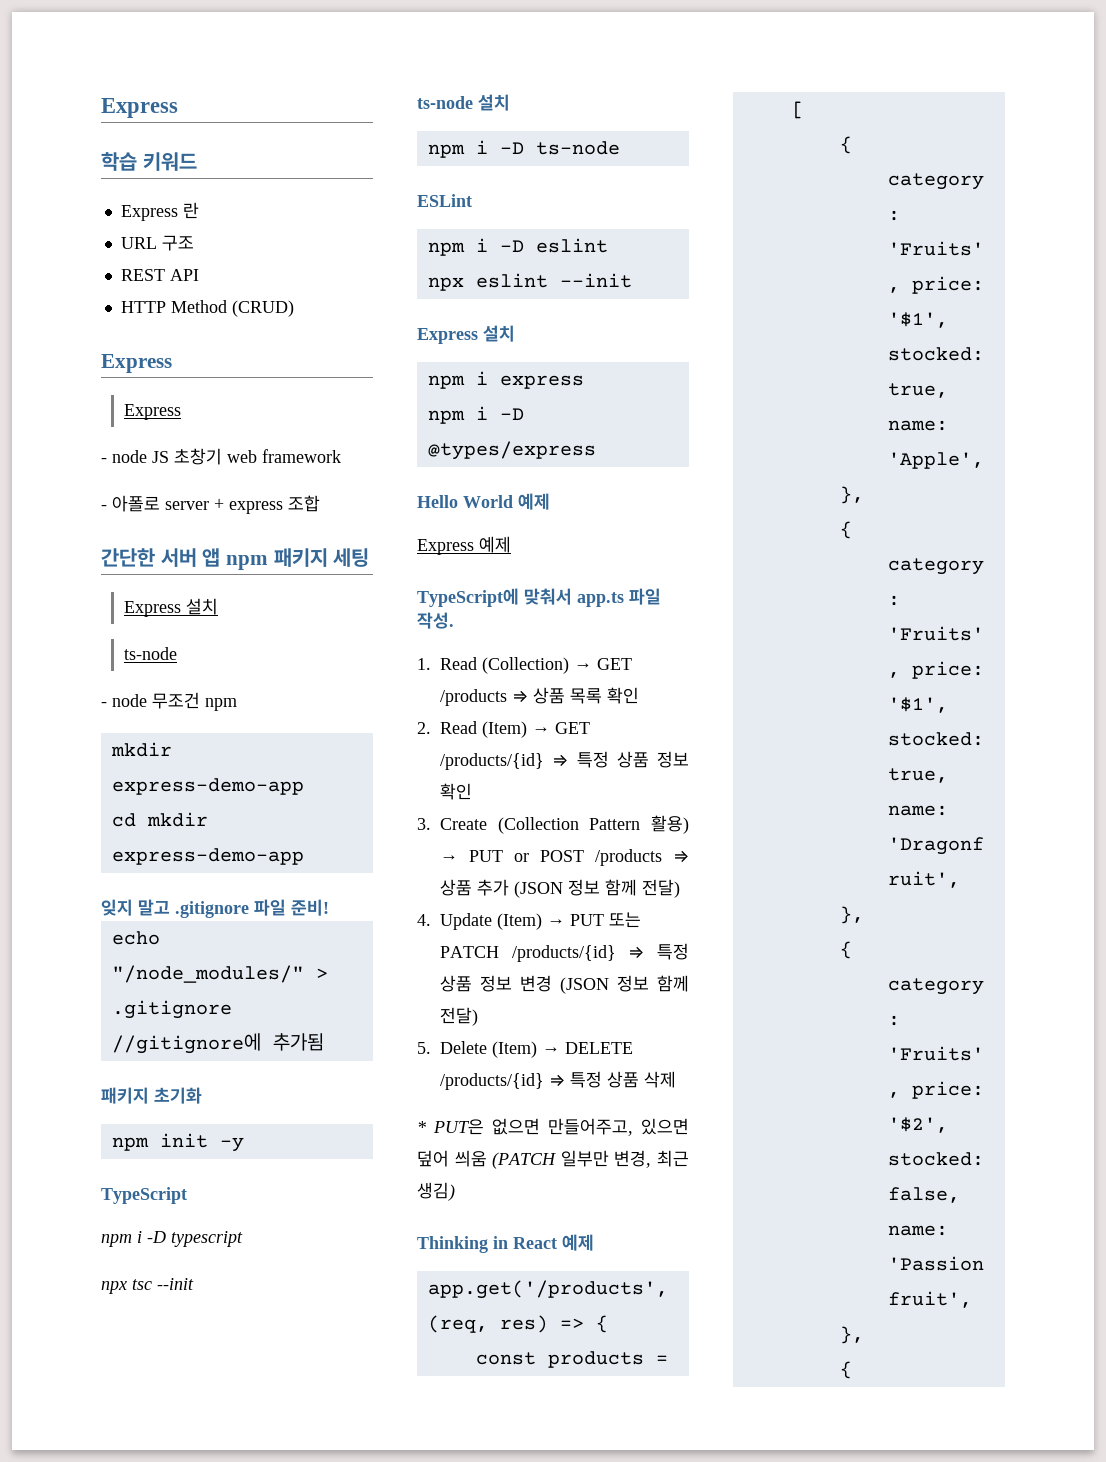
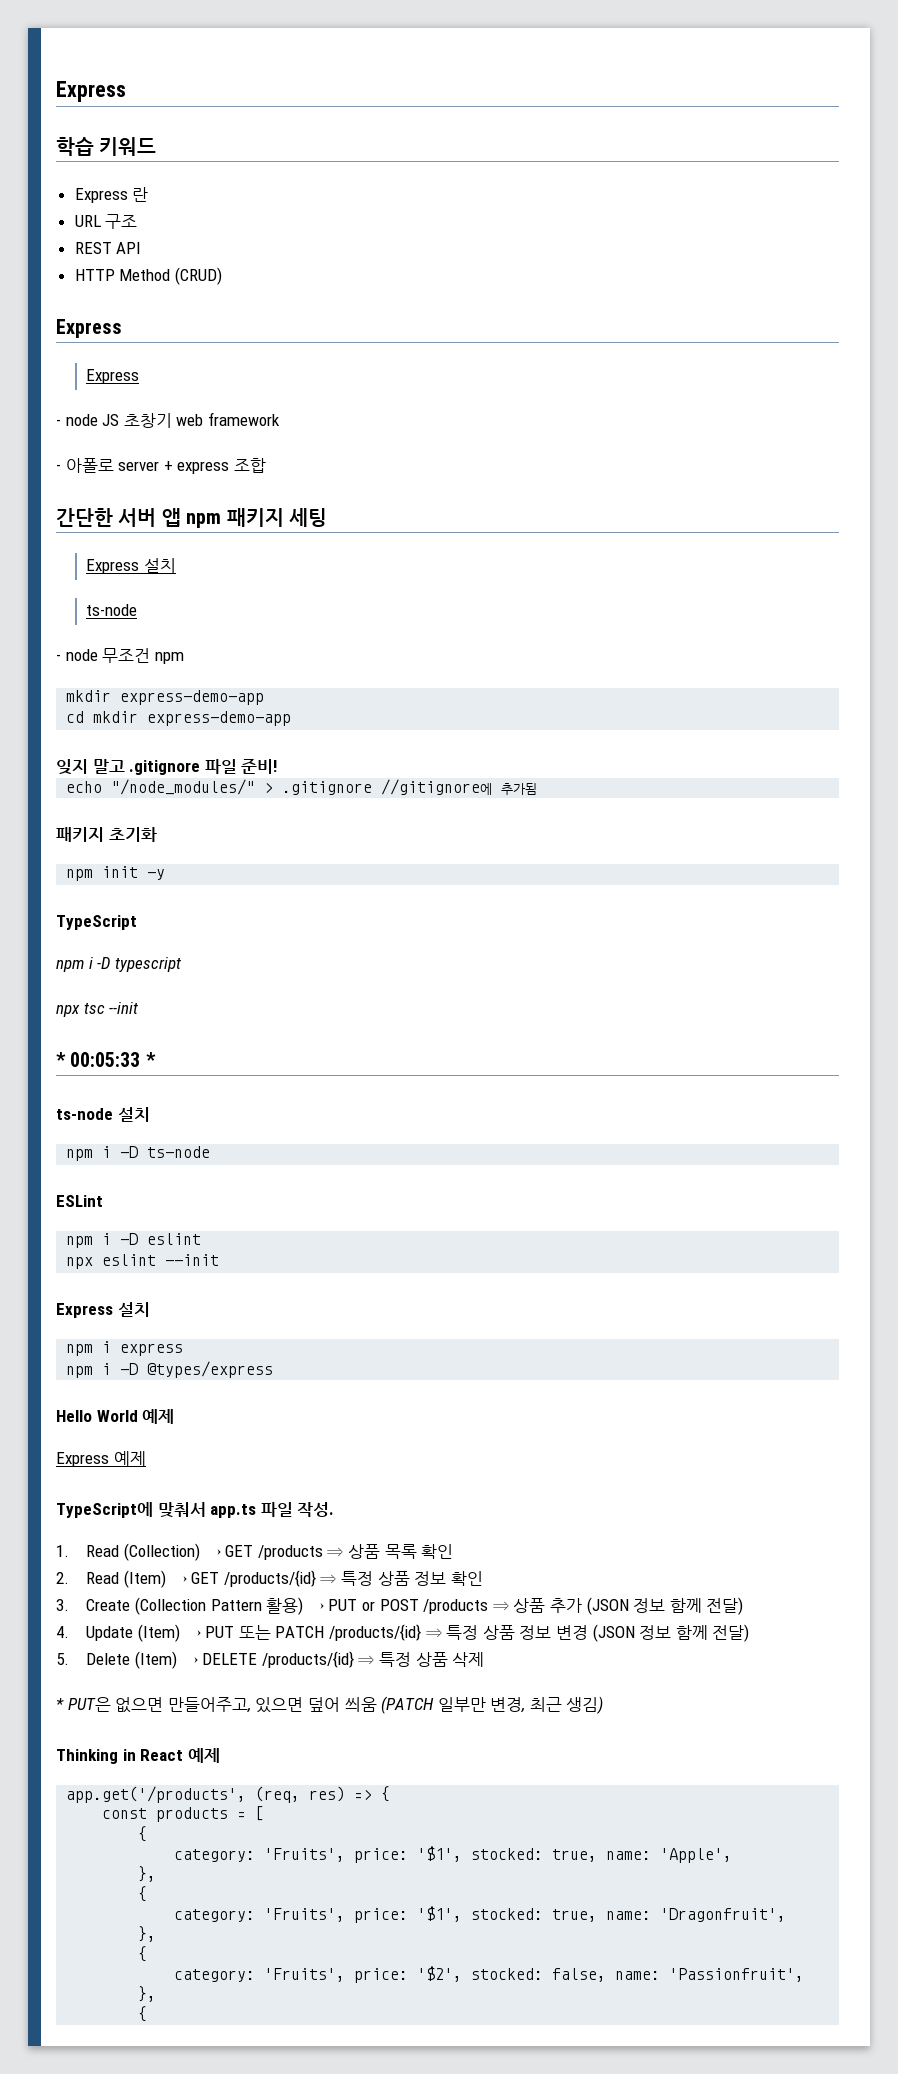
(194, 1284) none -> [56,1052,156,1067] // * 00:05:33 *

